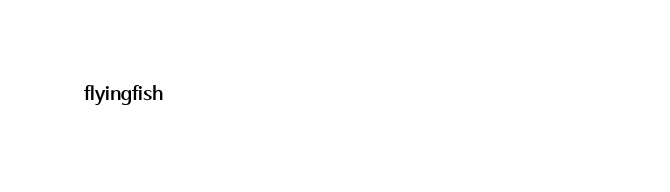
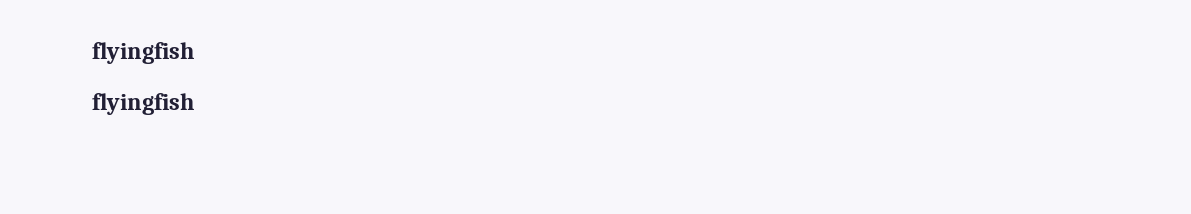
[84,85,163,106] flyingfish -> [92,42,194,64] [92,93,194,115] flyingfish // flyingfish

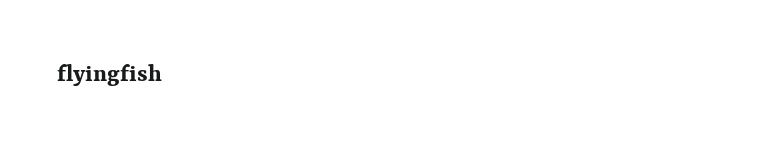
[92,42,194,64] [92,93,194,115] flyingfish // flyingfish -> [57,64,162,86] flyingfish

